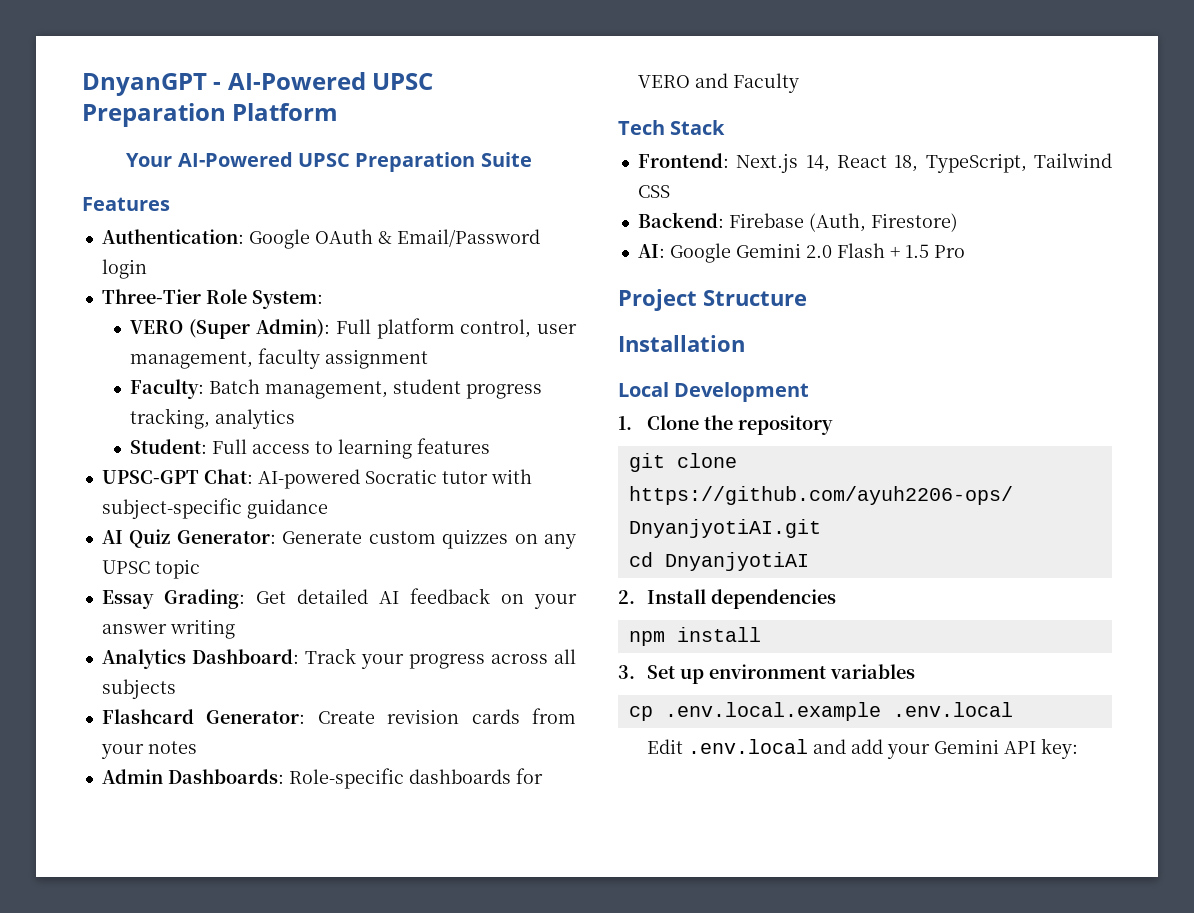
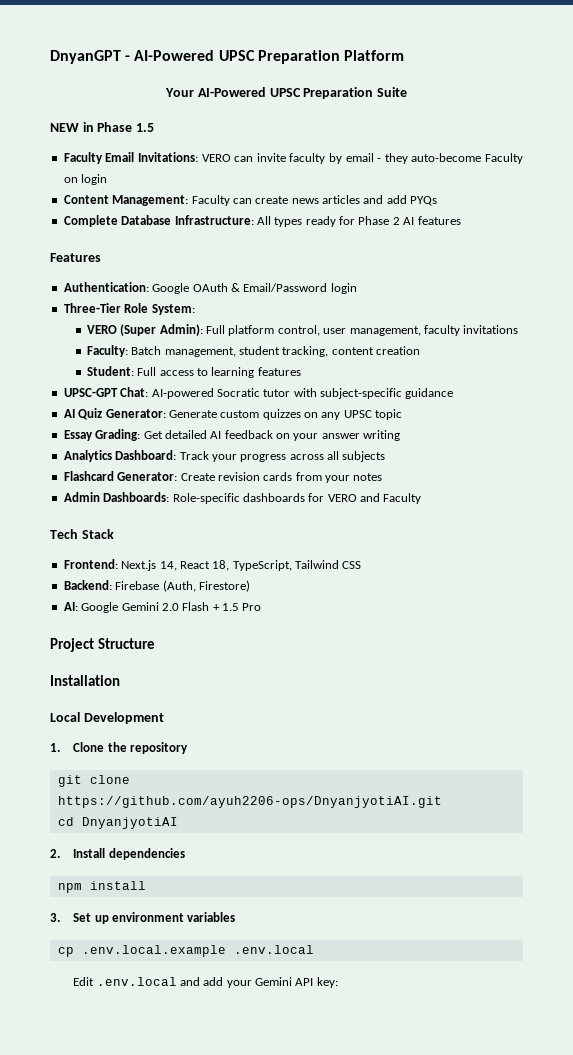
(532, 159) none -> [50,122,154,132] [63,152,523,164] [63,174,108,185] [63,195,438,206] [63,215,461,227] // NEW in Phase 1.5 // Faculty Email Invitations: VERO can invite faculty by email - they auto-become Faculty on login // Content Management: Faculty can create news articles and add PYQs // Complete Database Infrastructure: All types ready for Phase 2 AI features
[325,349,429,369] assignment -> [463,325,519,334] invitations
[466,384,543,399] [130,408,296,429] progress tracking, analytics -> [282,346,421,357] tracking, content creation

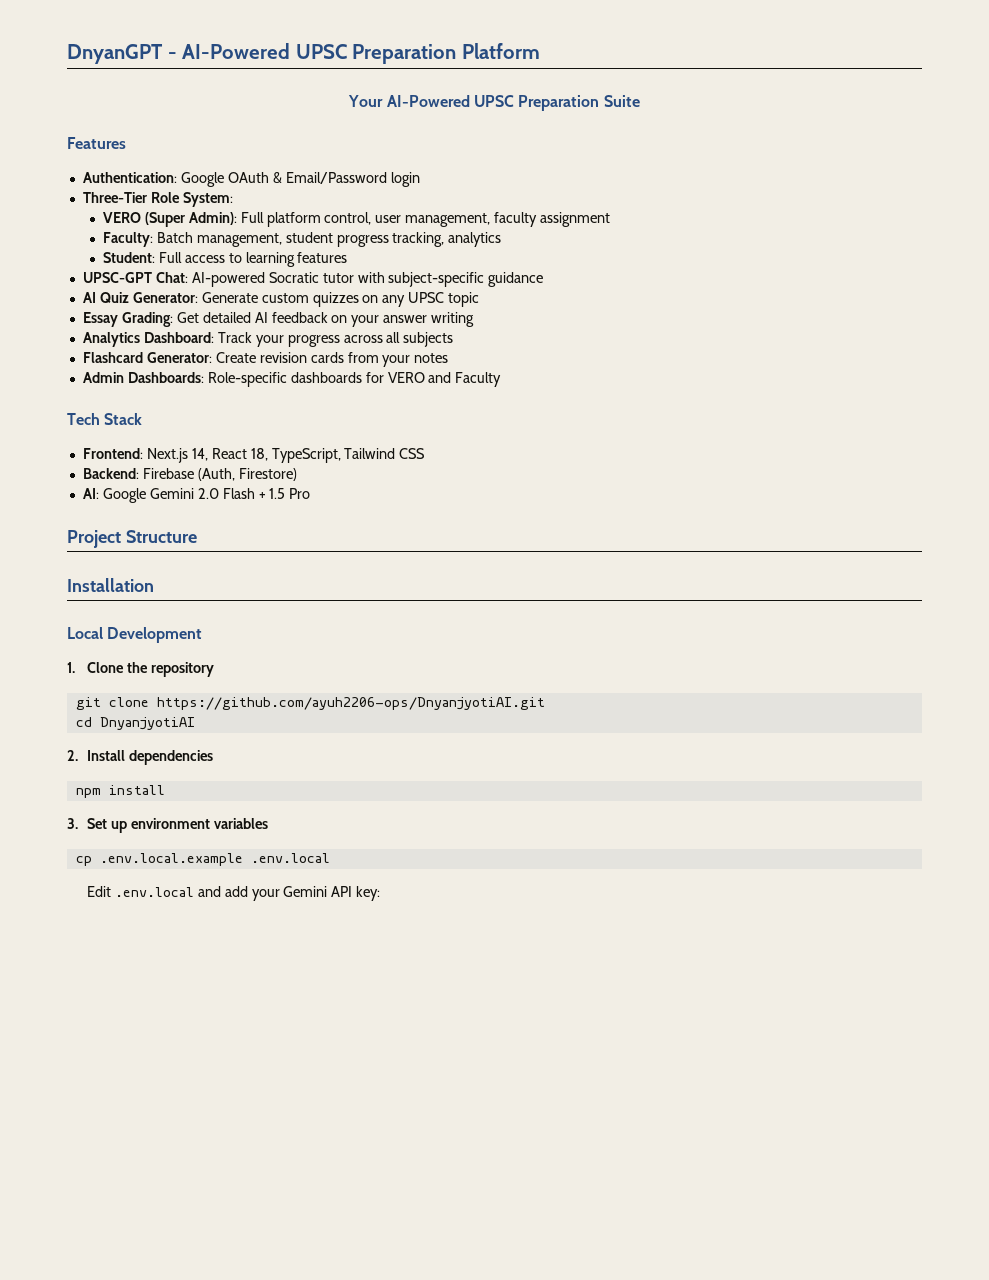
[50,122,154,132] [63,152,523,164] [63,174,108,185] [63,195,438,206] [63,215,461,227] // NEW in Phase 1.5 // Faculty Email Invitations: VERO can invite faculty by email - they auto-become Faculty on login // Content Management: Faculty can create news articles and add PYQs // Complete Database Infrastructure: All types ready for Phase 2 AI features -> (640, 101) none
[463,325,519,334] invitations -> [540,212,611,227] assignment
[282,346,421,357] tracking, content creation -> [336,232,502,247] progress tracking, analytics

